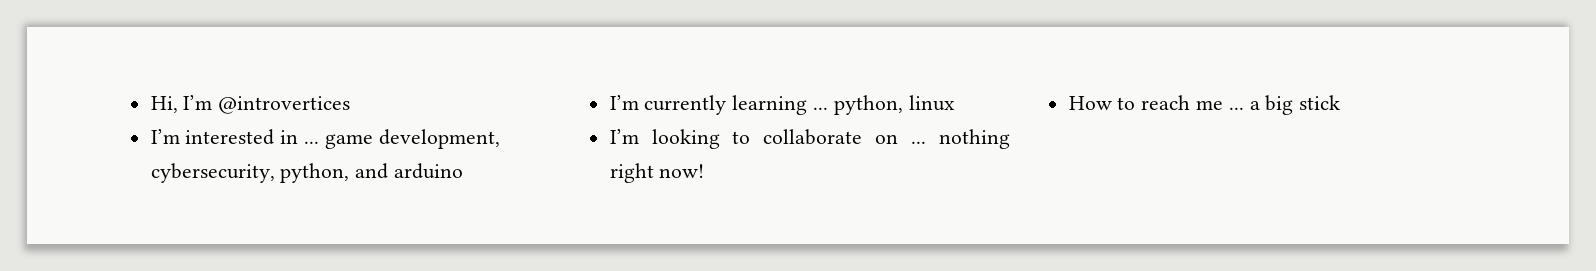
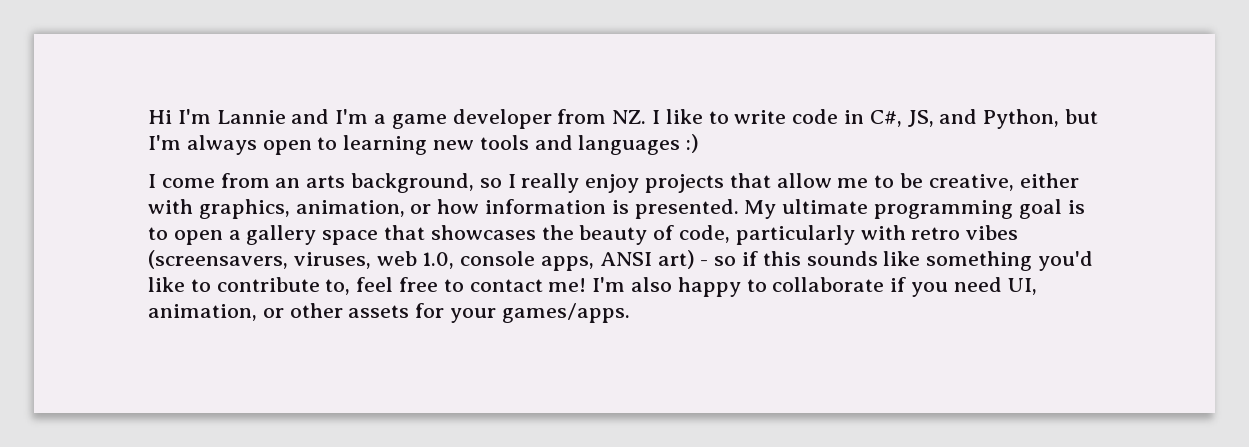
[150,95,351,114] [150,129,500,149] [150,163,464,183] [609,95,955,115] [609,129,1010,149] [609,163,705,183] [1068,95,1341,115] Hi, I’m @introvertices // I’m interested in ... game development, cybersecurity, python, and arduino // I’m currently learning ... python, linux // I’m looking to collaborate on ... nothing right now! // How to reach me ... a big stick -> [148,109,1099,129] [148,134,700,155] [148,173,1079,193] [148,199,1085,219] [148,225,1019,245] [148,250,1094,271] [148,277,1037,297] [148,303,630,323] Hi I'm Lannie and I'm a game developer from NZ. I like to write code in C#, JS, and Python, but I'm always open to learning new tools and languages :) // I come from an arts background, so I really enjoy projects that allow me to be creative, either with graphics, animation, or how information is presented. My ultimate programming goal is to open a gallery space that showcases the beauty of code, particularly with retro vibes (screensavers, viruses, web 1.0, console apps, ANSI art) - so if this sounds like something you'd like to contribute to, feel free to contact me! I'm also happy to collaborate if you need UI, animation, or other assets for your games/apps.

